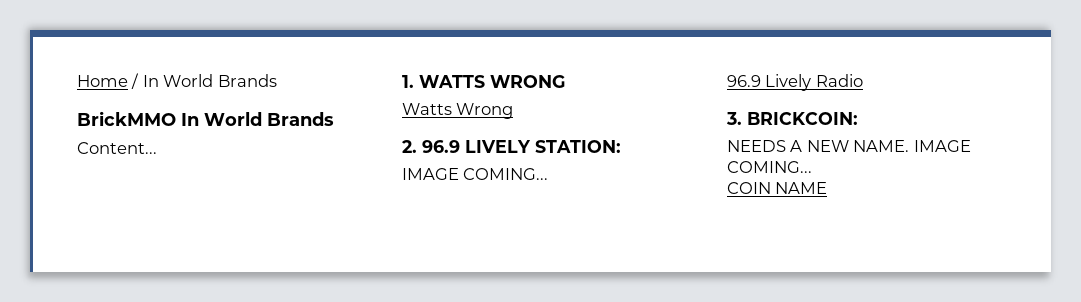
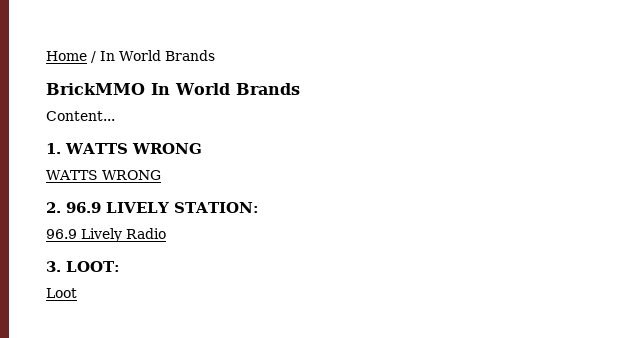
[402,103,514,119] Watts Wrong -> [46,170,161,180] WATTS WRONG
[402,168,549,180] // IMAGE COMING... -> (259, 207) none
[747,112,858,125] [727,140,971,152] [727,161,812,173] [727,182,828,194] BRICKCOIN: // NEEDS A NEW NAME. IMAGE COMING... // COIN NAME -> [66,261,120,272] [46,288,77,298] LOOT: // Loot

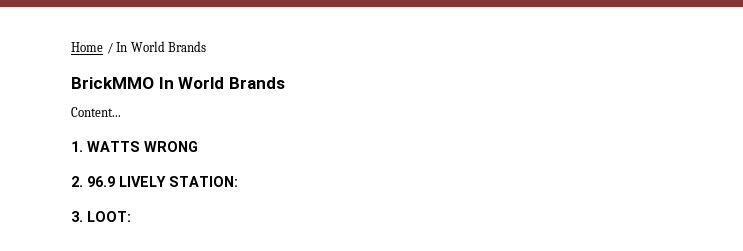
[46,170,161,180] // WATTS WRONG -> (198, 146) none
[46,228,166,242] // 96.9 Lively Radio -> (238, 181) none
[46,288,77,298] // Loot -> (131, 216) none

